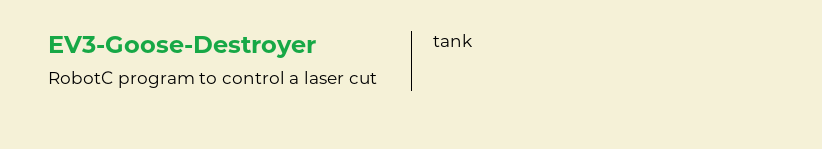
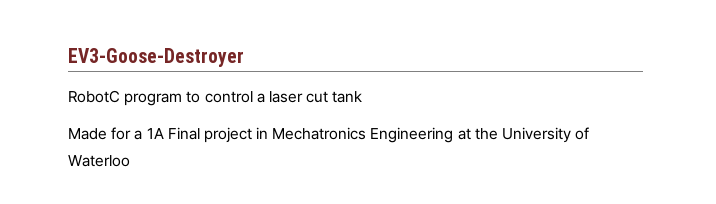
(473, 40) none -> [68,127,590,143] [68,155,130,167] // Made for a 1A Final project in Mechatronics Engineering at the University of Waterloo

